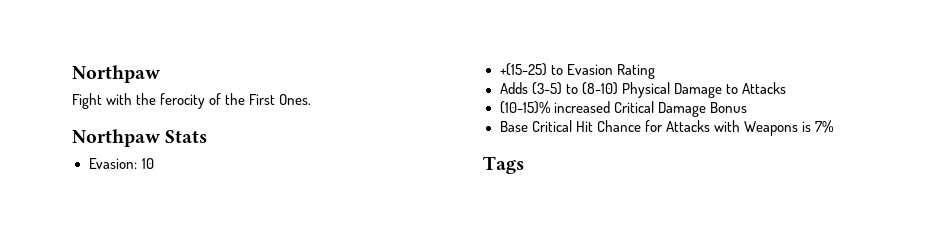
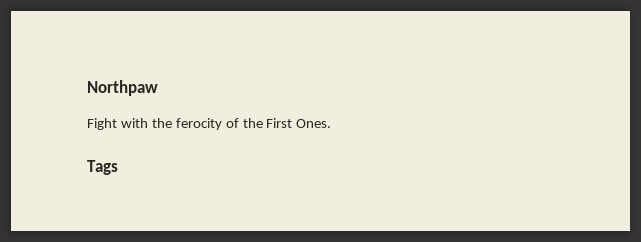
[72,129,208,147] [88,158,154,169] [499,63,655,79] [499,82,786,98] [499,101,747,117] [499,120,833,136] // Northpaw Stats // Evasion: 10 // +(15-25) to Evasion Rating // Adds (3-5) to (8-10) Physical Damage to Attacks // (10-15)% increased Critical Damage Bonus // Base Critical Hit Chance for Attacks with Weapons is 7% -> (332, 123) none

